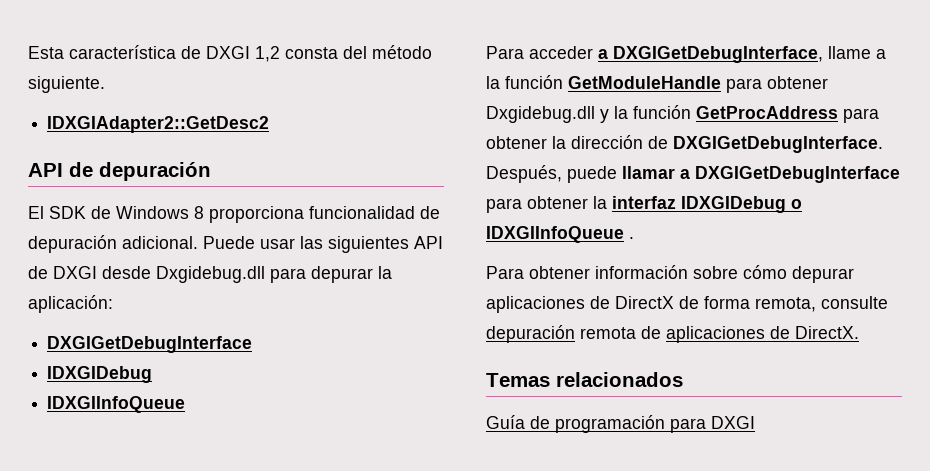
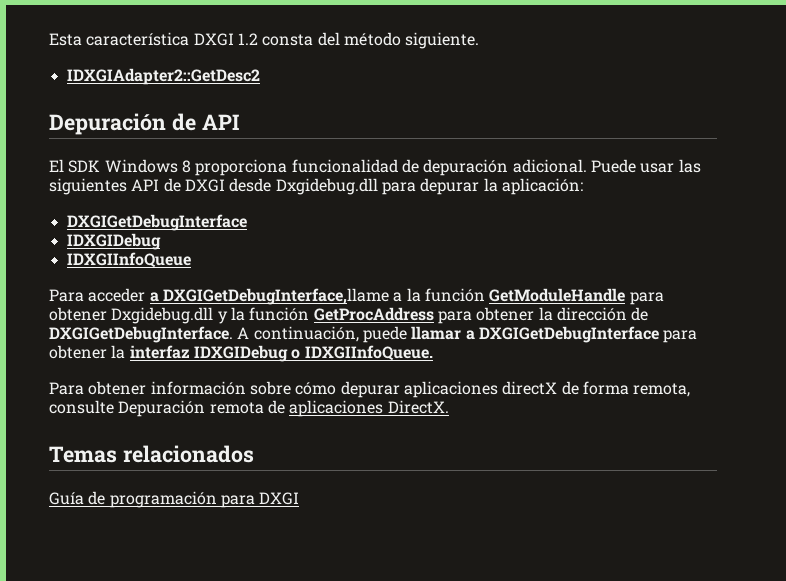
[181,46,280,62] de DXGI 1,2 -> [193,33,258,46] DXGI 1.2
[28,162,211,181] API de depuración -> [49,113,239,135] Depuración de API
[91,206,111,219] de -> (101, 166) none
[613,46,871,63] DXGIGetDebugInterface, llame -> [162,288,389,305] DXGIGetDebugInterface,llame
[486,165,562,183] Después, -> [237,326,359,342] A continuación,
[486,226,634,243] IDXGIInfoQueue . -> [304,345,433,361] IDXGIInfoQueue.
[590,296,674,309] de DirectX -> [502,381,558,395] directX
[486,325,575,343] depuración -> [118,400,206,417] Depuración
[770,326,790,339] de -> (384, 408) none

